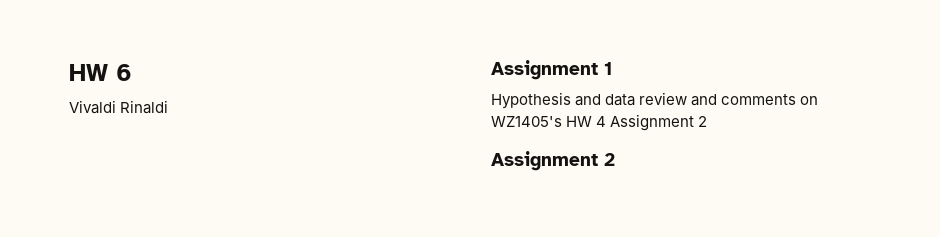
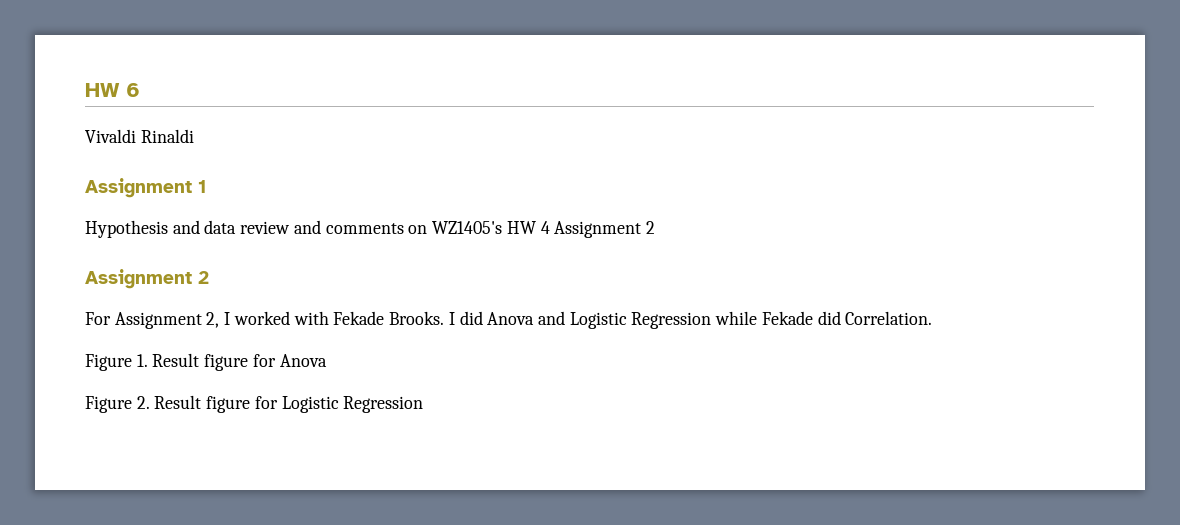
(615, 159) none -> [85,311,933,329] [85,353,327,371] [85,395,424,413] // For Assignment 2, I worked with Fekade Brooks. I did Anova and Logistic Regression while Fekade did Correlation. // Figure 1. Result figure for Anova // Figure 2. Result figure for Logistic Regression

